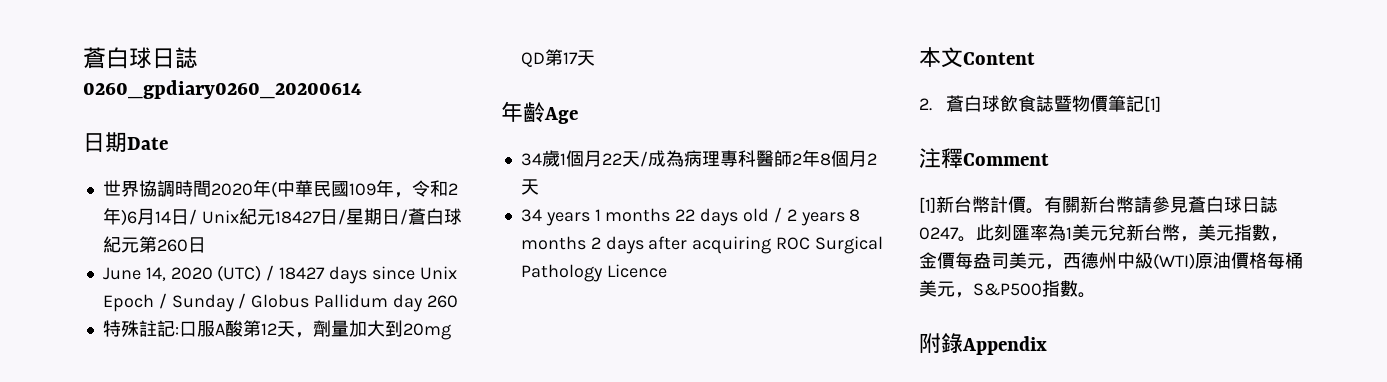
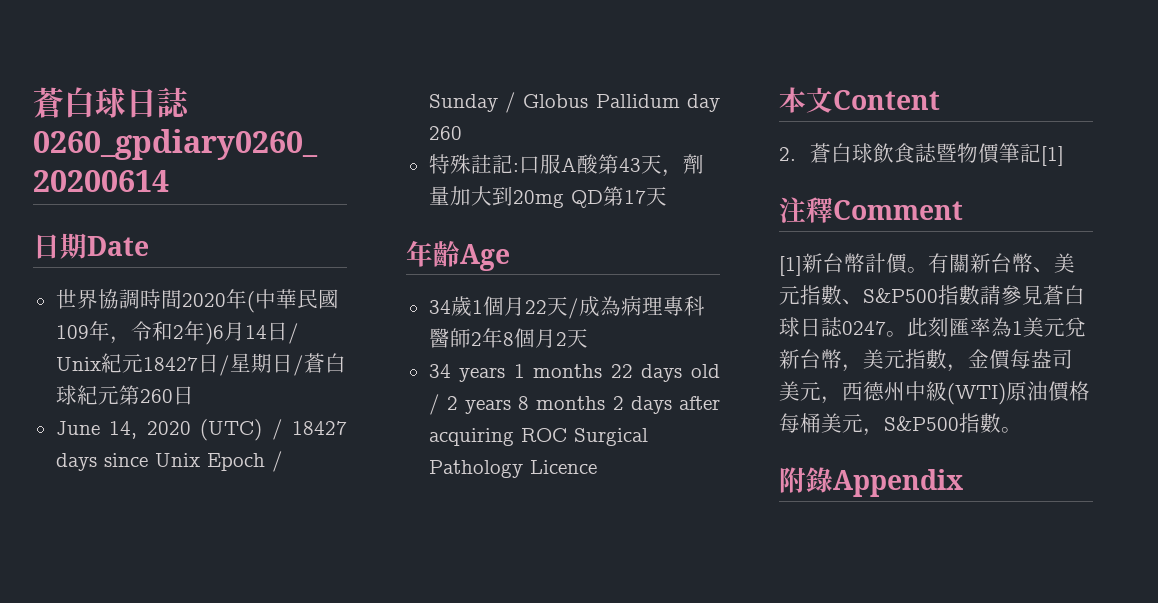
[260,323,277,335] 12 -> [618,158,641,172] 43
(1134, 204) none -> [1033,253,1075,273] [779,285,980,305] 、美元指數、S&P500指數

